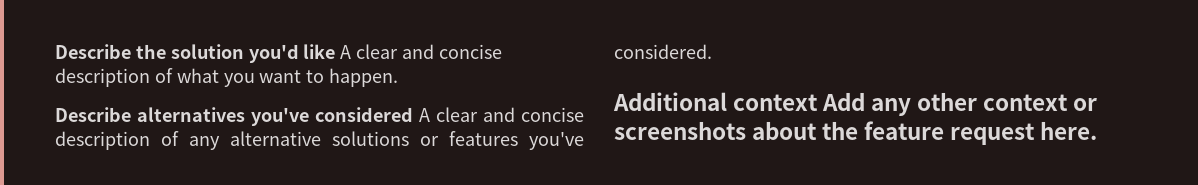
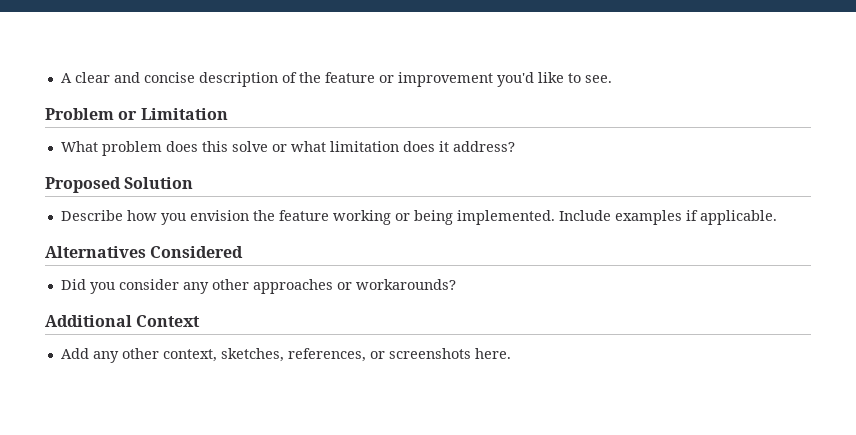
[55,44,502,63] [55,68,399,87] [55,107,584,126] [55,131,584,150] [614,44,712,59] Describe the solution you'd like A clear and concise description of what you want to happen. // Describe alternatives you've considered A clear and concise description of any alternative solutions or features you've considered. -> [60,72,612,87] [45,108,228,120] [60,141,515,156] [45,177,194,193] [60,210,777,225] [45,246,244,258] [60,279,456,294] A clear and concise description of the feature or improvement you'd like to see. // Problem or Limitation // What problem does this solve or what limitation does it address? // Proposed Solution // Describe how you envision the feature working or being implemented. Include examples if applicable. // Alternatives Considered // Did you consider any other approaches or workarounds?
[733,94,819,111] context -> [136,315,201,327] Context //
[983,94,1098,111] [614,121,1036,145] context or screenshots about the feature request -> [162,348,471,362] context, sketches, references, or screenshots

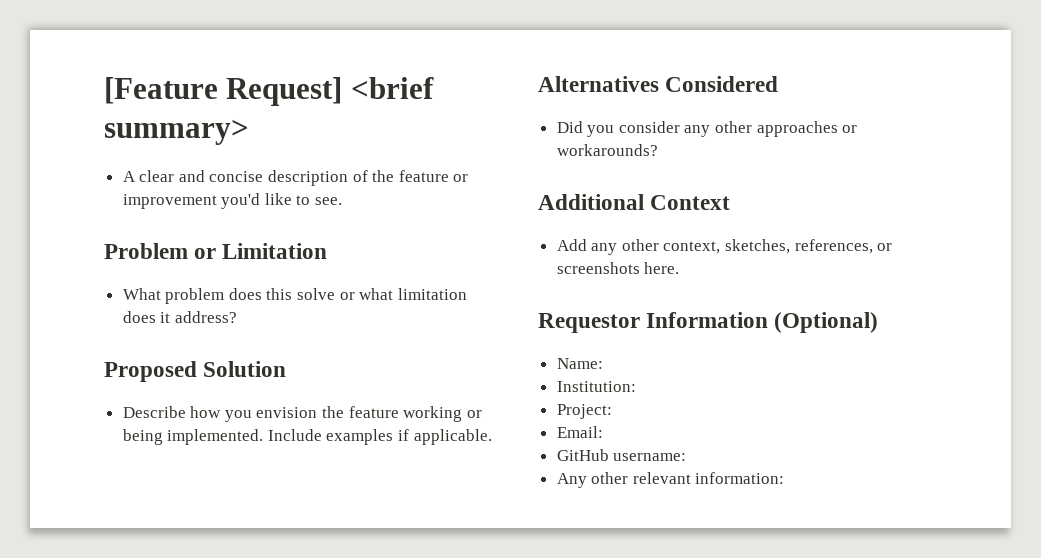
(60, 78) none -> [104,77,434,106] [104,119,249,145] [Feature Request] <brief summary> //
(511, 353) none -> [538,312,879,333] [556,358,603,369] [556,381,636,392] [556,404,612,419] [556,426,603,438] [556,449,687,461] [556,472,785,488] // Requestor Information (Optional) // Name: // Institution: // Project: // Email: // GitHub username: // Any other relevant information:

